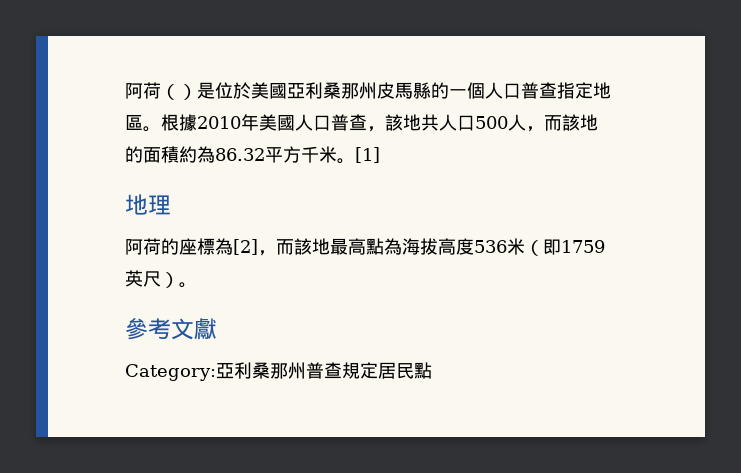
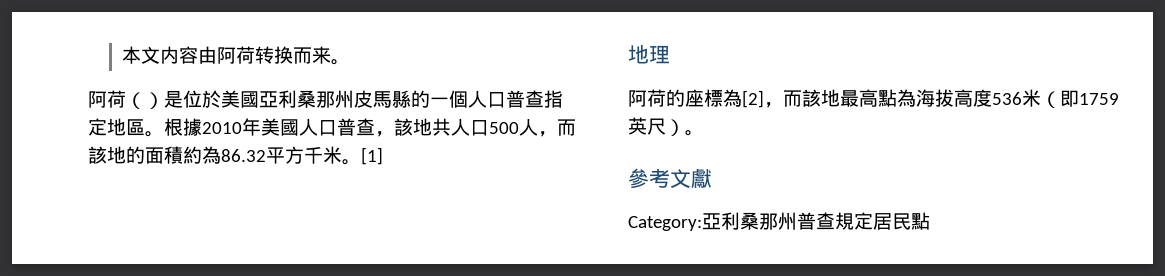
(125, 91) none -> [122,46,351,65] 本文内容由阿荷转换而来。 //

